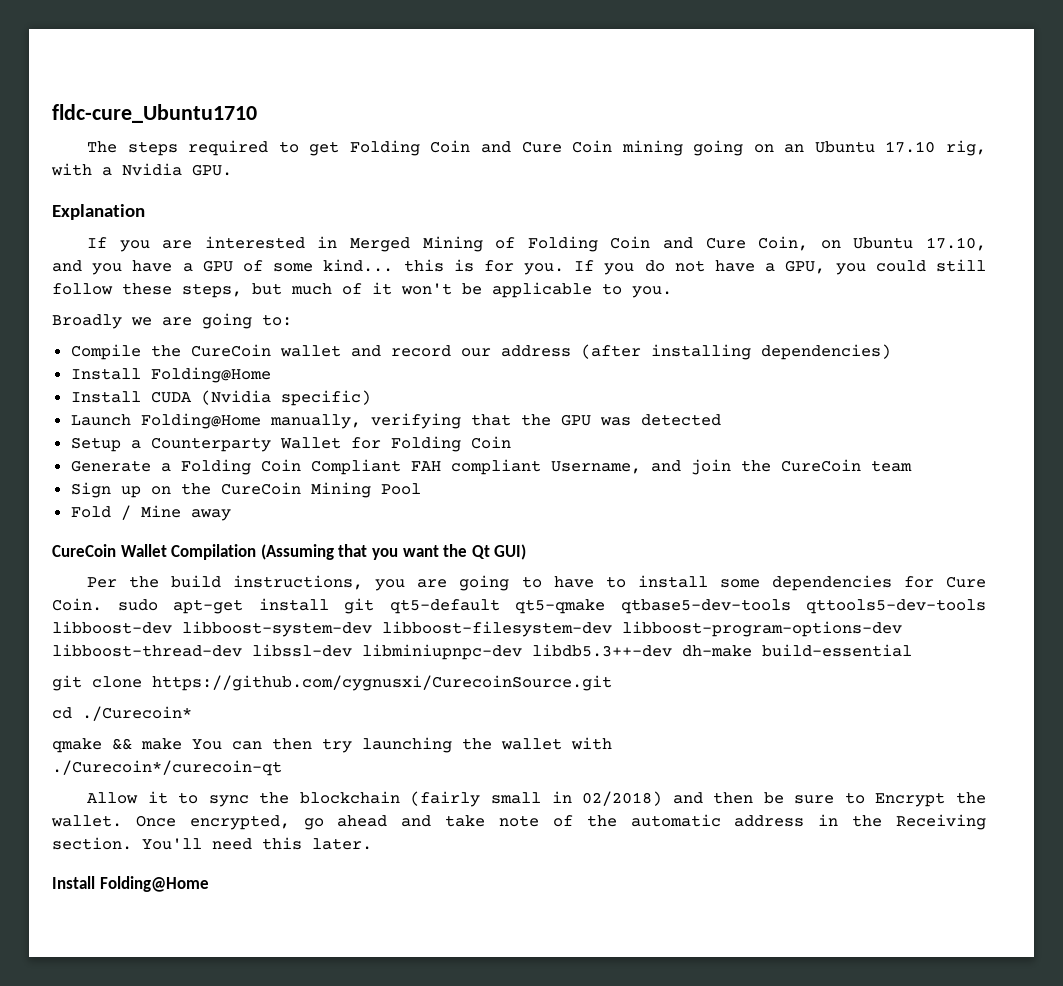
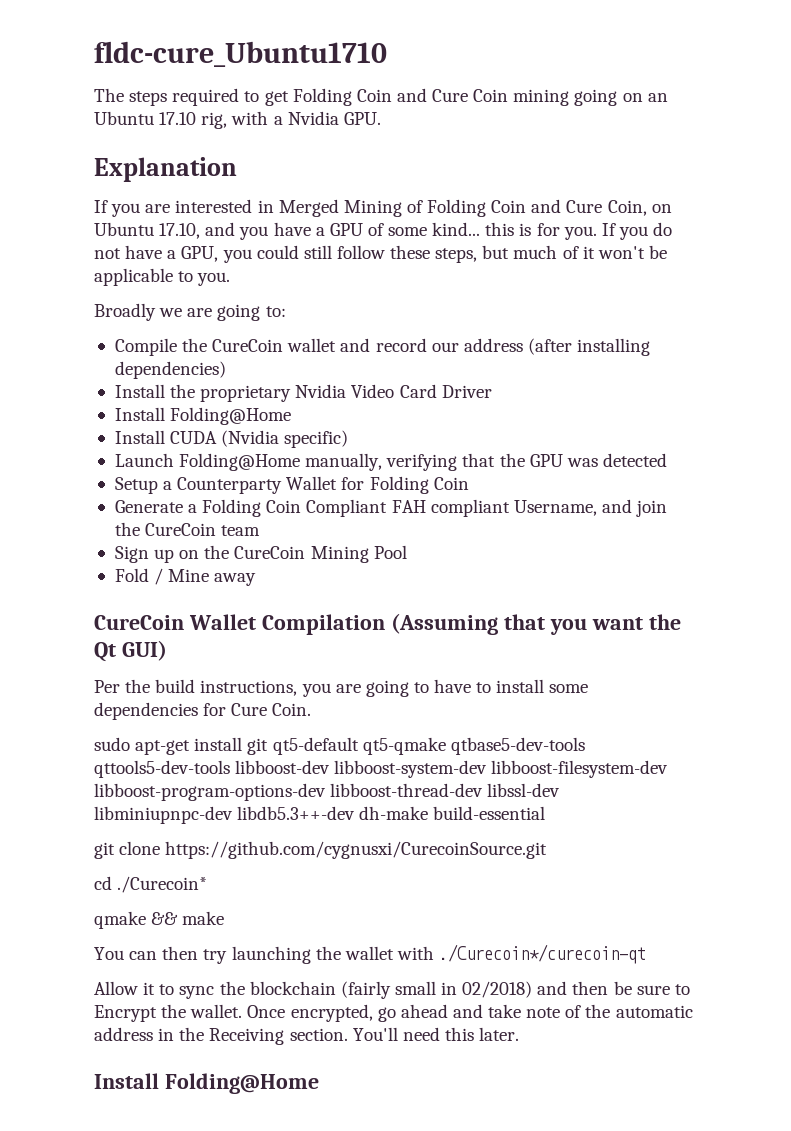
(891, 352) none -> [114,384,492,402] // Install the proprietary Nvidia Video Card Driver
(102, 604) none -> (312, 709) //
(182, 744) none -> (225, 918) //
(612, 743) // -> (434, 953) none

